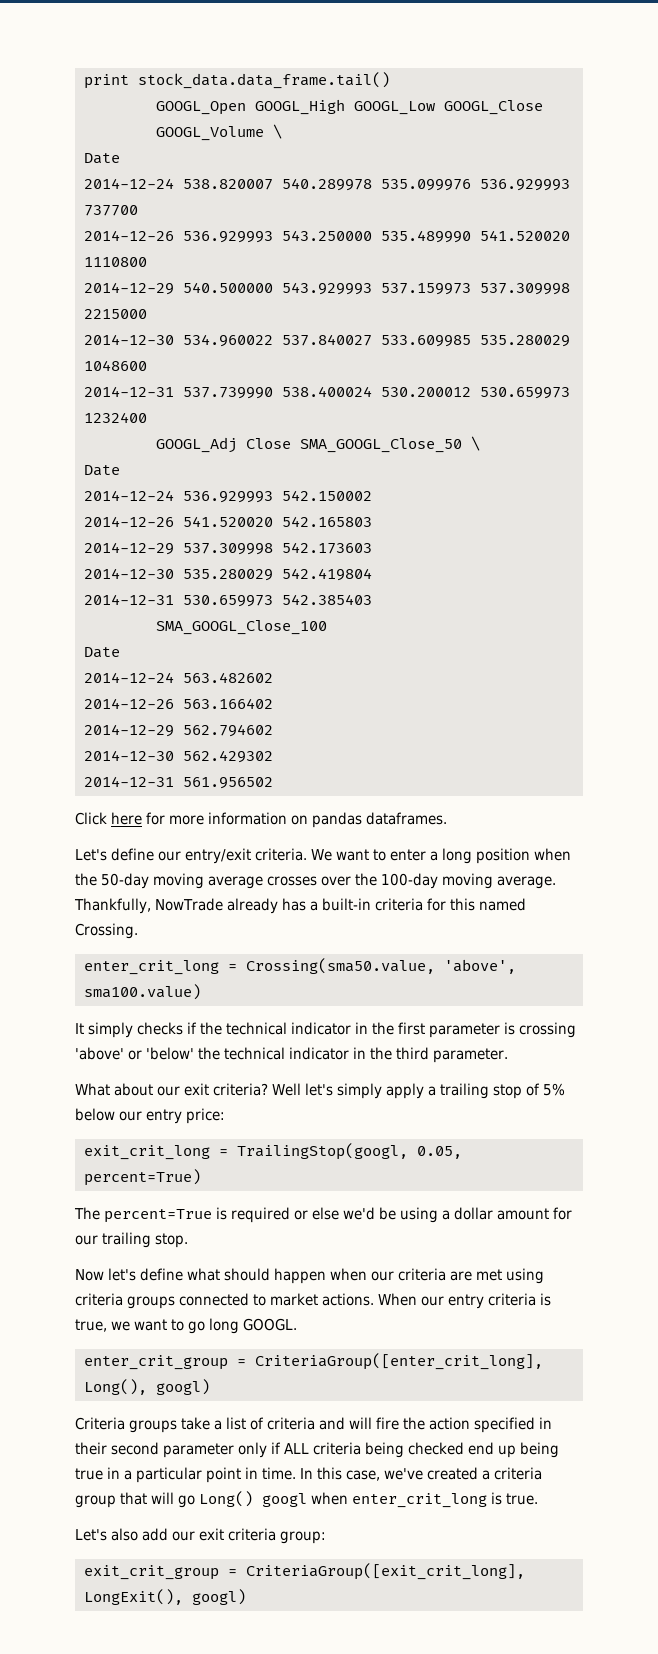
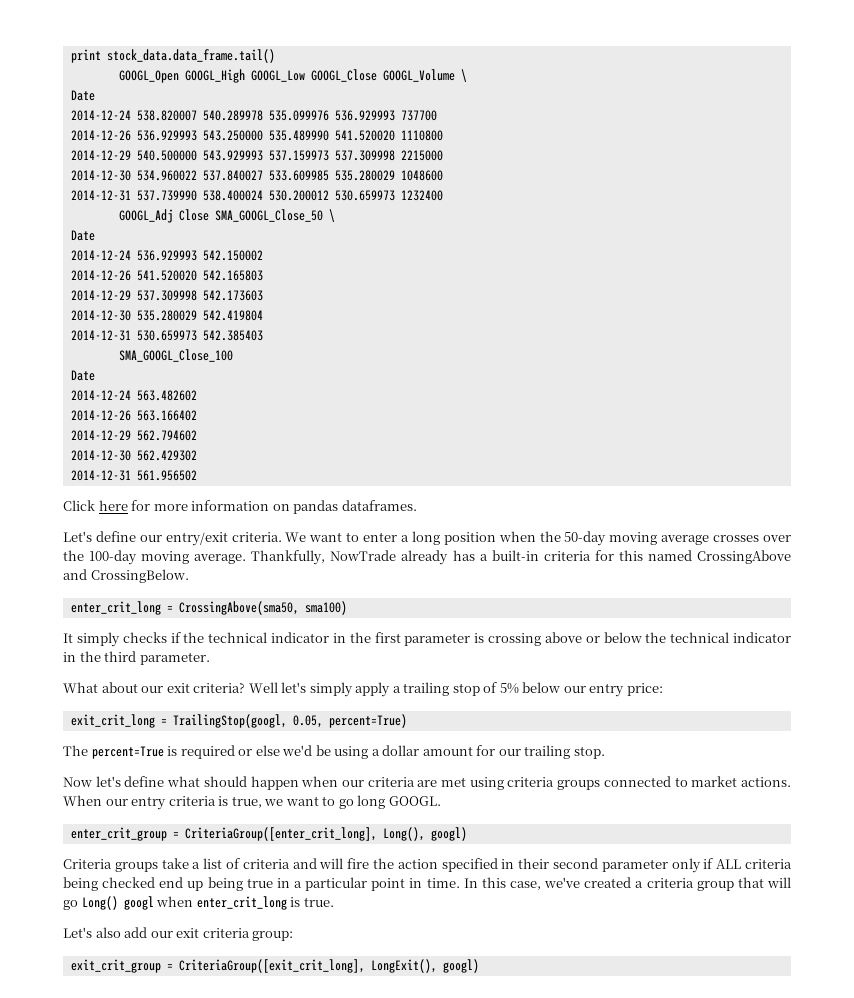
[75,923,138,939] Crossing. -> [696,550,791,564] [63,569,189,583] CrossingAbove and CrossingBelow.
[245,958,516,974] [83,984,201,1000] Crossing(sma50.value, 'above', sma100.value) -> [178,601,347,615] CrossingAbove(sma50, sma100)
[75,1047,194,1060] 'above' or 'below' -> [544,632,642,643] above or below

